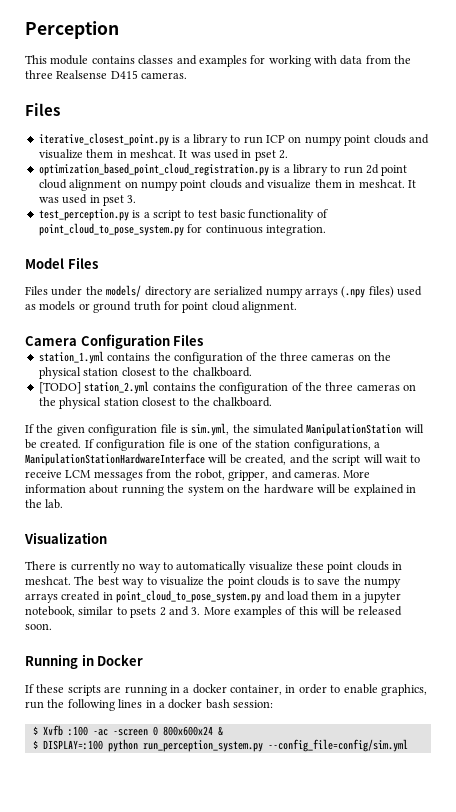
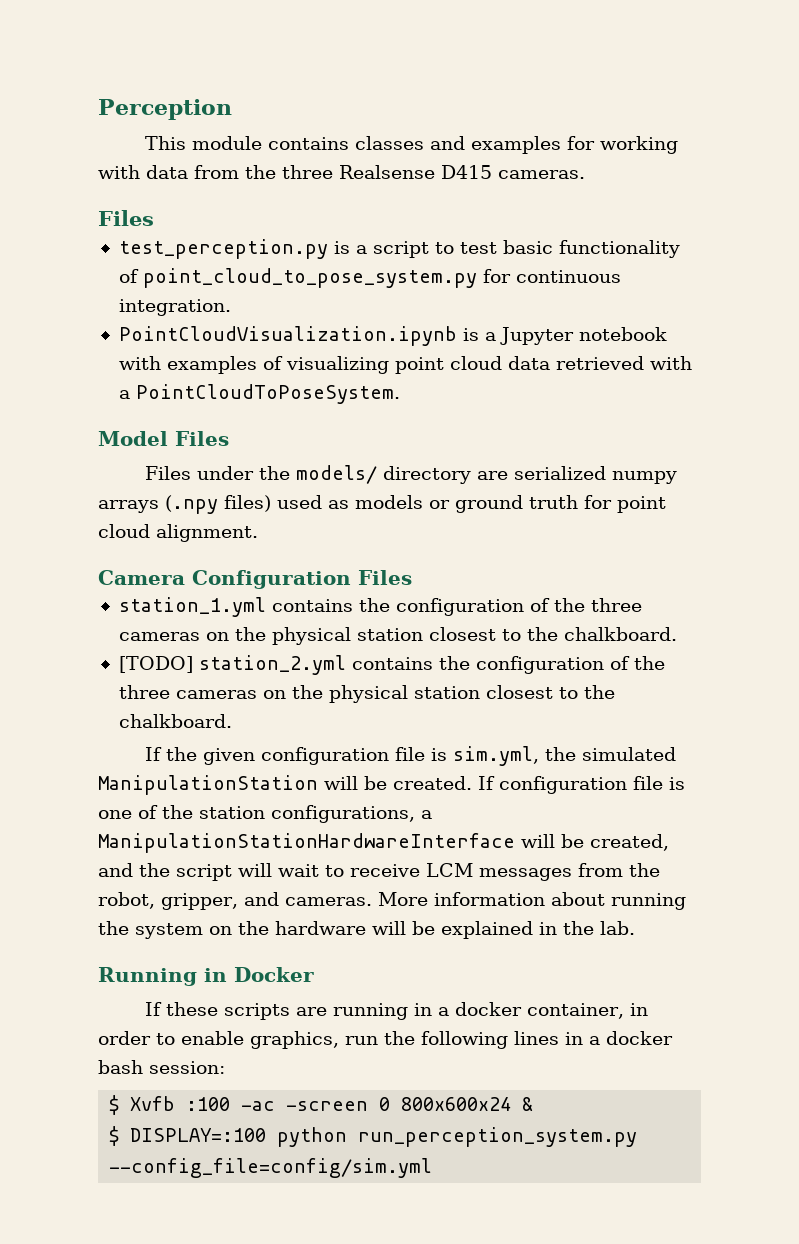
[38,133,429,146] [38,149,289,161] [38,163,408,176] [38,179,416,191] [38,194,137,206] // iterative_closest_point.py is a library to run ICP on numpy point clouds and visualize them in meshcat. It was used in pset 2. // optimization_based_point_cloud_registration.py is a library to run 2d point cloud alignment on numpy point clouds and visualize them in meshcat. It was used in pset 3. -> (154, 218) none
(326, 230) none -> [118,326,667,346] [118,356,692,374] [118,384,400,404] // PointCloudVisualization.ipynb is a Jupyter notebook with examples of visualizing point cloud data retrieved with a PointCloudToPoseSystem.
[24,532,107,544] [25,561,403,573] [25,576,401,588] [25,590,402,603] [25,606,402,618] [25,623,52,630] // Visualization // There is currently no way to automatically visualize these point clouds in meshcat. The best way to visualize the point clouds is to save the numpy arrays created in point_cloud_to_pose_system.py and load them in a jupyter notebook, similar to psets 2 and 3. More examples of this will be released soon. -> (635, 928) none

